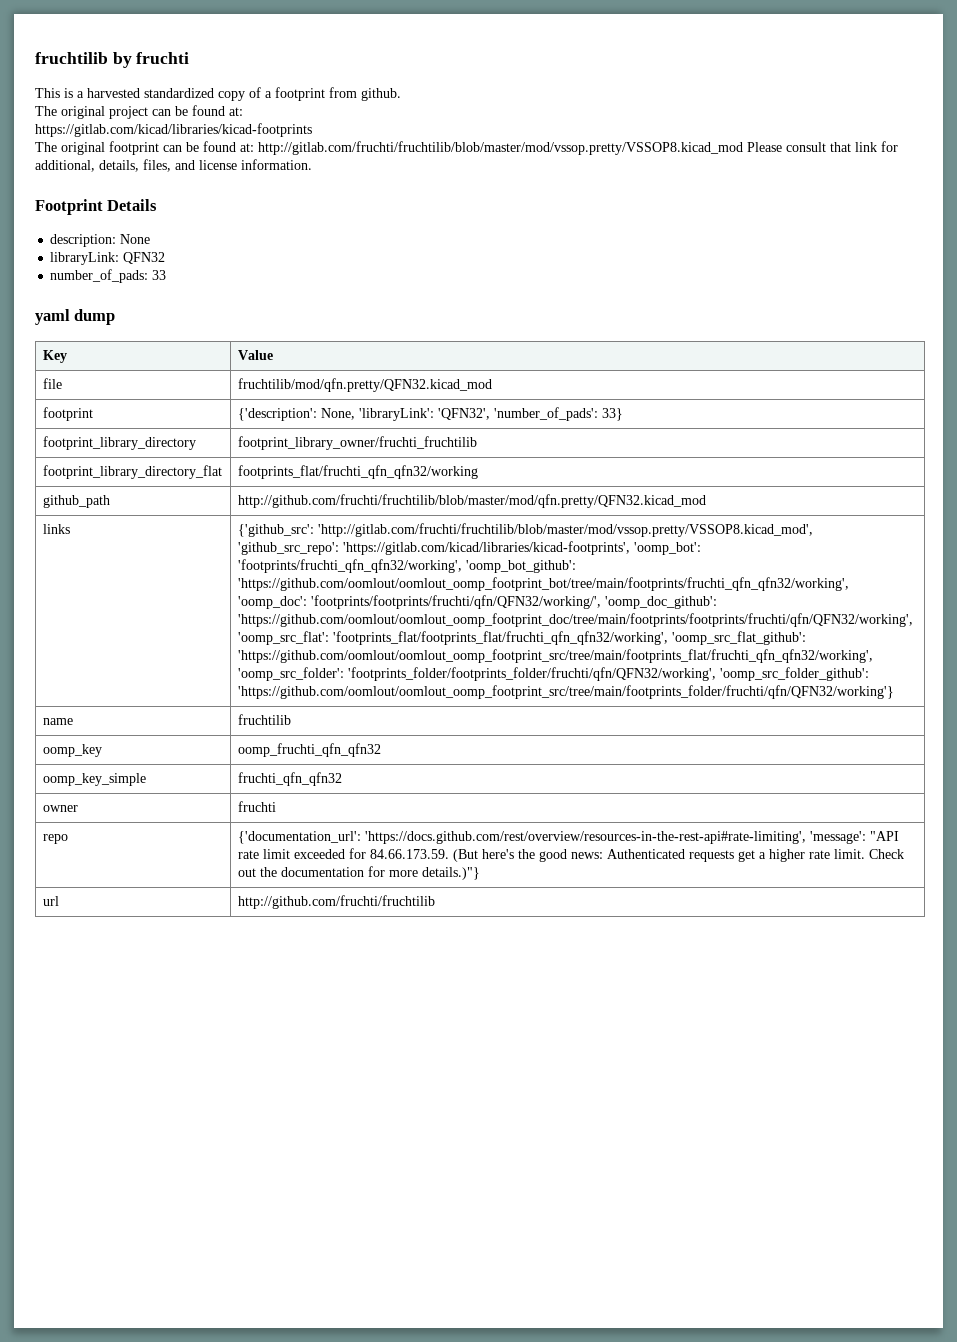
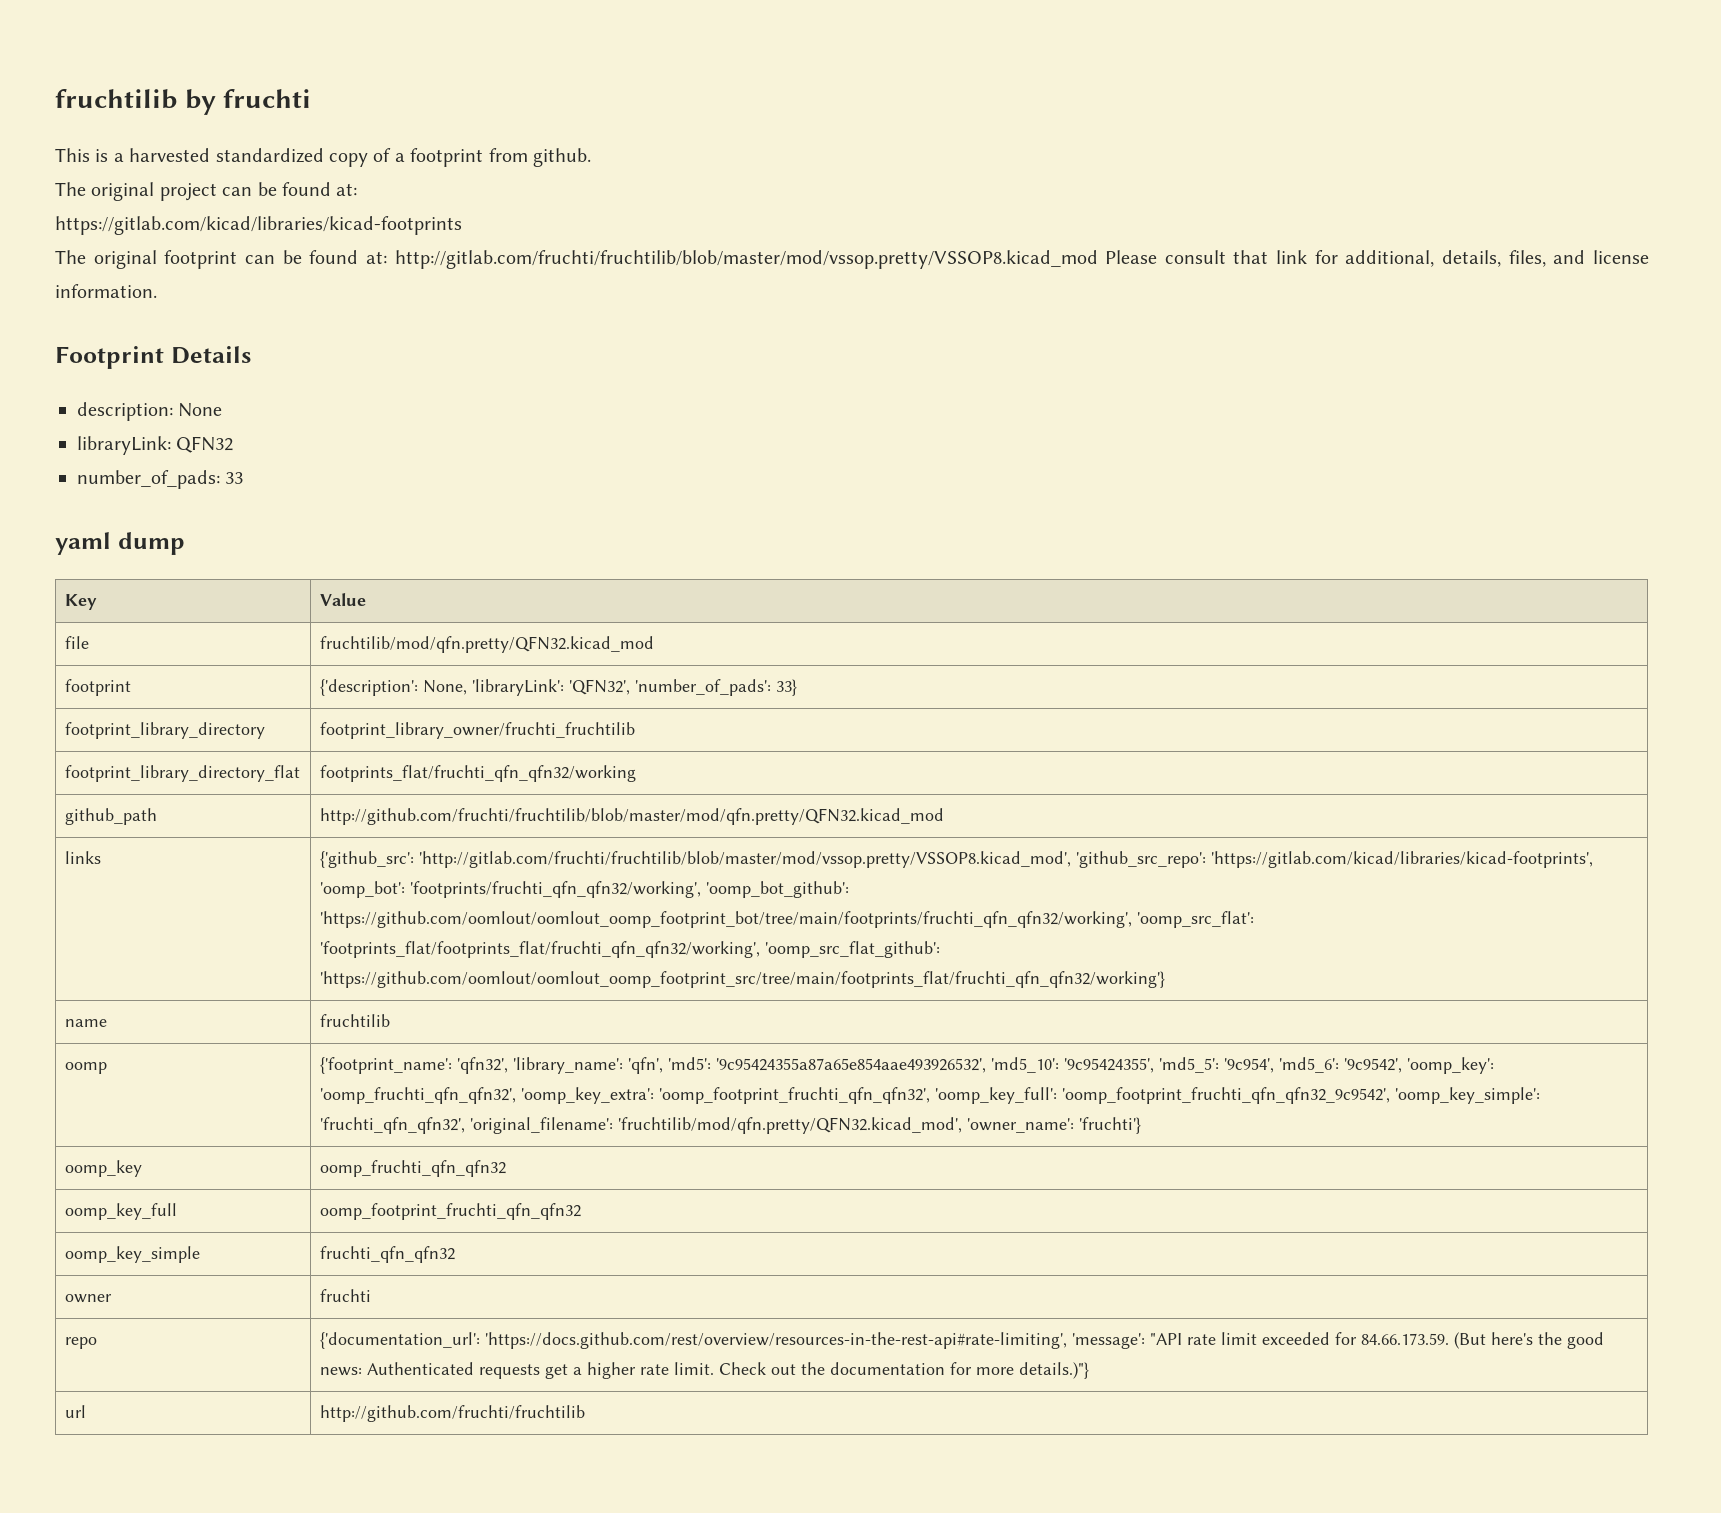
[237,595,717,609] [237,613,913,627] [237,631,806,645] [237,649,873,663] [237,667,869,681] [237,685,894,699] [42,718,73,725] [237,714,291,725] 'oomp_doc': 'footprints/footprints/fruchti/qfn/QFN32/working/', 'oomp_doc_github': 'https://github.com/oomlout/oomlout_oomp_footprint_doc/tree/main/footprints/footprints/fruchti/qfn/QFN32/working', 'oomp_src_flat': 'footprints_flat/footprints_flat/fruchti_qfn_qfn32/working', 'oomp_src_flat_github': 'https://github.com/oomlout/oomlout_oomp_footprint_src/tree/main/footprints_flat/fruchti_qfn_qfn32/working', 'oomp_src_folder': 'footprints_folder/footprints_folder/fruchti/qfn/QFN32/working', 'oomp_src_folder_github': 'https://github.com/oomlout/oomlout_oomp_footprint_src/tree/main/footprints_folder/fruchti/qfn/QFN32/working'} // name | fruchtilib -> [1136,911,1254,928] [319,941,940,958] [319,971,1165,988] [64,1019,107,1027] [319,1014,390,1027] [64,1062,107,1074] [319,1057,1494,1074] [319,1087,1540,1104] [319,1117,1141,1134] 'oomp_src_flat': 'footprints_flat/footprints_flat/fruchti_qfn_qfn32/working', 'oomp_src_flat_github': 'https://github.com/oomlout/oomlout_oomp_footprint_src/tree/main/footprints_flat/fruchti_qfn_qfn32/working'} // name | fruchtilib // oomp | {'footprint_name': 'qfn32', 'library_name': 'qfn', 'md5': '9c95424355a87a65e854aae493926532', 'md5_10': '9c95424355', 'md5_5': '9c954', 'md5_6': '9c9542', 'oomp_key': 'oomp_fruchti_qfn_qfn32', 'oomp_key_extra': 'oomp_footprint_fruchti_qfn_qfn32', 'oomp_key_full': 'oomp_footprint_fruchti_qfn_qfn32_9c9542', 'oomp_key_simple': 'fruchti_qfn_qfn32', 'original_filename': 'fruchtilib/mod/qfn.pretty/QFN32.kicad_mod', 'owner_name': 'fruchti'}
(381, 750) none -> [64,1203,177,1220] [319,1203,581,1220] // oomp_key_full | oomp_footprint_fruchti_qfn_qfn32

